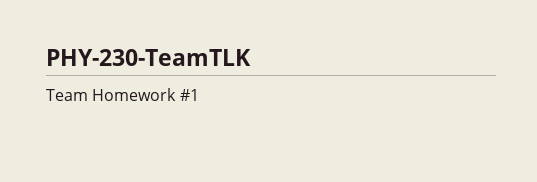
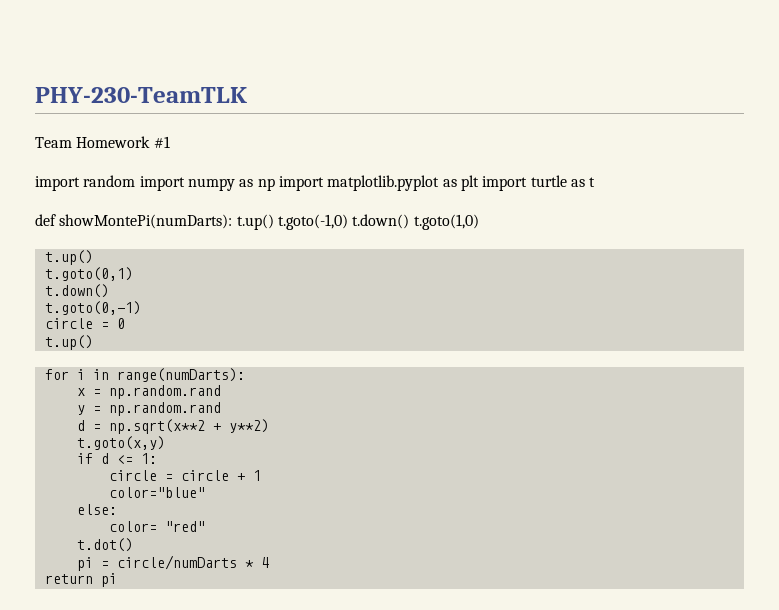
(199, 95) none -> [35,175,596,191] [35,214,479,230] [44,250,93,265] [44,267,133,281] [44,284,109,298] [44,301,141,315] [44,318,125,329] [44,335,93,350] [44,368,245,382] [76,385,221,399] [76,402,221,416] [76,419,269,434] [76,436,165,450] [76,453,157,464] [108,470,261,481] [108,487,205,498] [76,504,117,515] [108,521,205,532] [76,538,133,552] [76,555,269,571] [44,573,117,587] // import random import numpy as np import matplotlib.pyplot as plt import turtle as t // def showMontePi(numDarts): t.up() t.goto(-1,0) t.down() t.goto(1,0) // t.up() // t.goto(0,1) // t.down() // t.goto(0,-1) // circle = 0 // t.up() // for i in range(numDarts): // x = np.random.rand // y = np.random.rand // d = np.sqrt(x**2 + y**2) // t.goto(x,y) // if d <= 1: // circle = circle + 1 // color="blue" // else: // color= "red" // t.dot() // pi = circle/numDarts * 4 // return pi

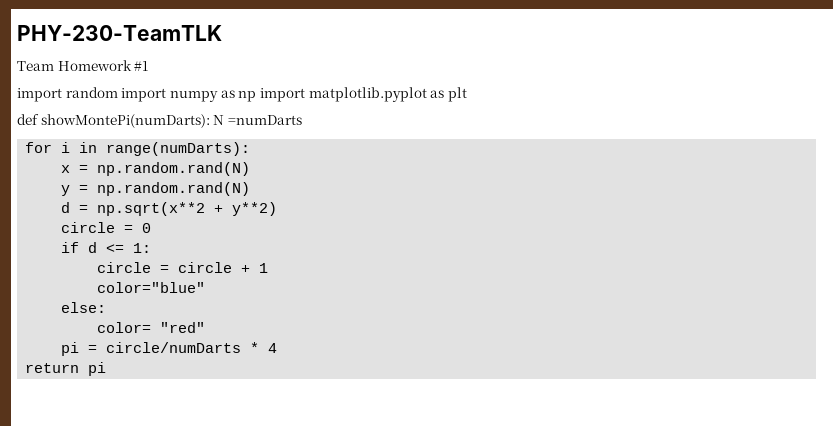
[482,175,596,191] [35,214,479,230] [44,250,93,265] [44,267,133,281] [44,284,109,298] [44,301,141,315] [44,318,125,329] [44,335,93,350] import turtle as t // def showMontePi(numDarts): t.up() t.goto(-1,0) t.down() t.goto(1,0) // t.up() // t.goto(0,1) // t.down() // t.goto(0,-1) // circle = 0 // t.up() -> [17,114,302,128] // def showMontePi(numDarts): N =numDarts
[108,385,221,399] np.random.rand -> [97,162,251,176] np.random.rand(N)
[108,402,221,416] np.random.rand -> [97,182,251,196] np.random.rand(N)
[76,436,165,450] t.goto(x,y) -> [61,222,152,233] circle = 0
[76,538,133,552] // t.dot() -> (206, 327) none

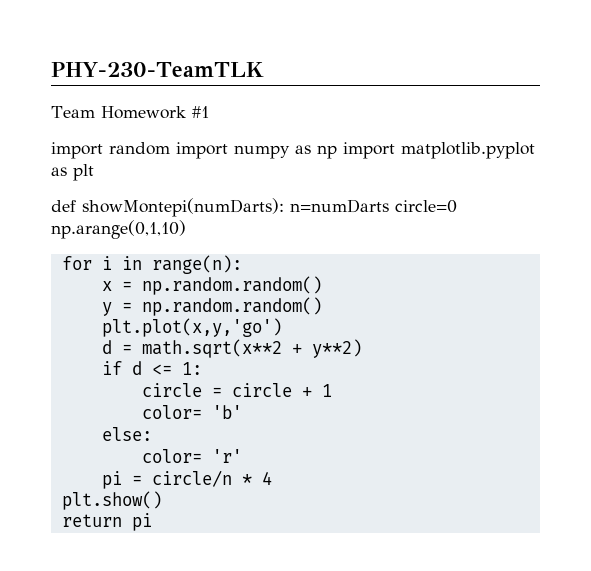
[40,114,302,128] showMontePi(numDarts): N =numDarts -> [82,198,457,217] [51,220,186,239] showMontepi(numDarts): n=numDarts circle=0 np.arange(0,1,10)
[106,142,251,156] range(numDarts): -> [151,255,242,274] range(n):
[97,162,251,176] np.random.rand(N) -> [141,276,322,295] np.random.random()
[97,182,251,196] np.random.rand(N) -> [141,297,322,316] [101,318,282,337] np.random.random() // plt.plot(x,y,'go')
[97,202,206,216] np.sqrt(x**2 -> [141,339,282,358] math.sqrt(x**2
[61,222,152,233] // circle = 0 -> (362, 348) none
[97,282,206,293] color="blue" -> [141,405,242,419] color= 'b'
[160,322,206,333] "red" -> [211,449,242,463] 'r'
[106,342,242,353] circle/numDarts -> [151,470,232,487] circle/n
(278, 348) none -> [61,491,162,510] // plt.show()

